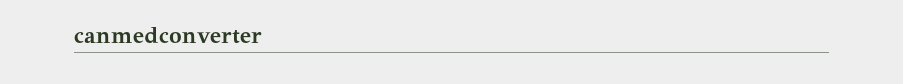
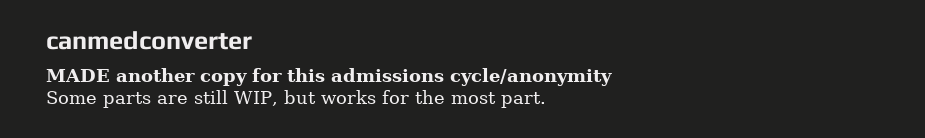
(262, 35) none -> [46,68,612,86] [46,90,546,108] // MADE another copy for this admissions cycle/anonymity // Some parts are still WIP, but works for the most part.

